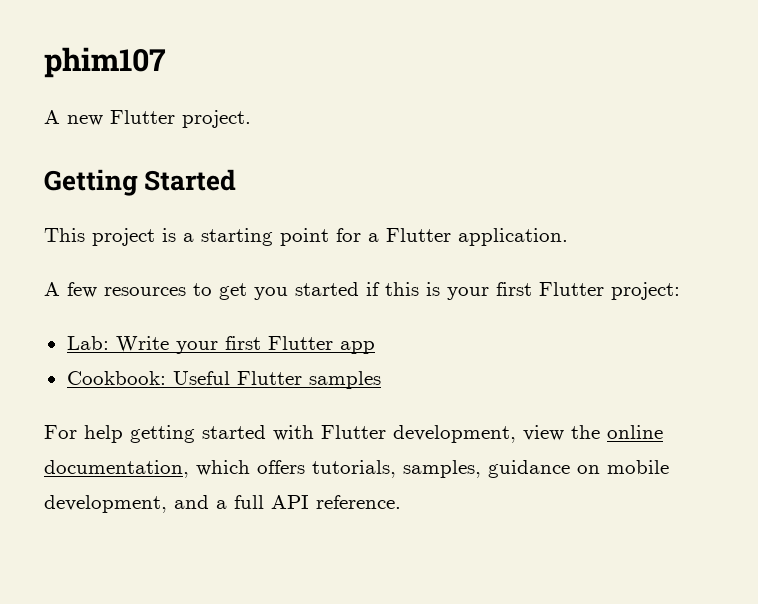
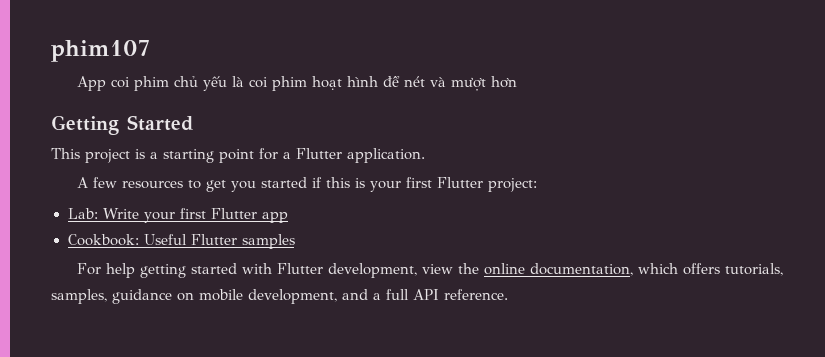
[44,110,251,128] A new Flutter project. -> [76,76,517,91] App coi phim chủ yếu là coi phim hoạt hình để nét và mượt hơn

